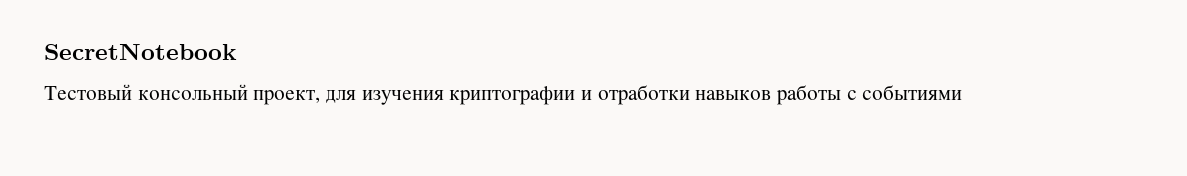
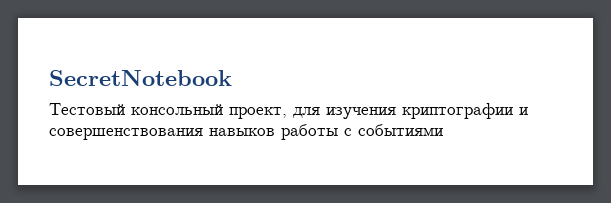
[597,85,690,105] отработки -> [49,128,203,140] совершенствования

